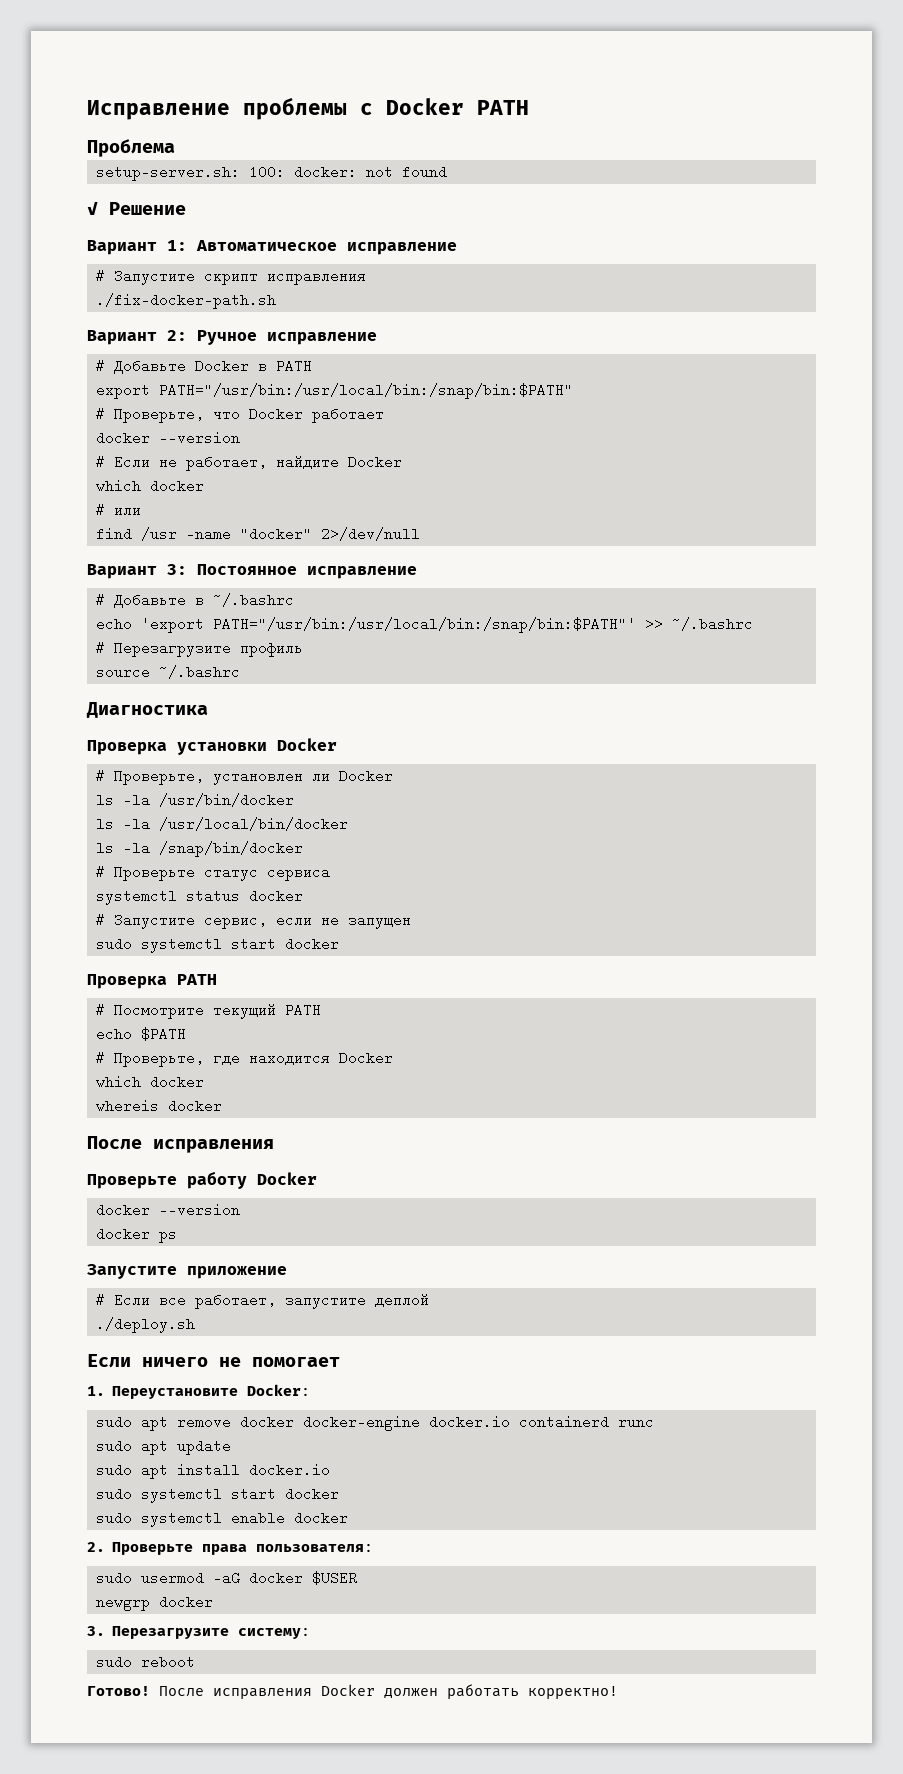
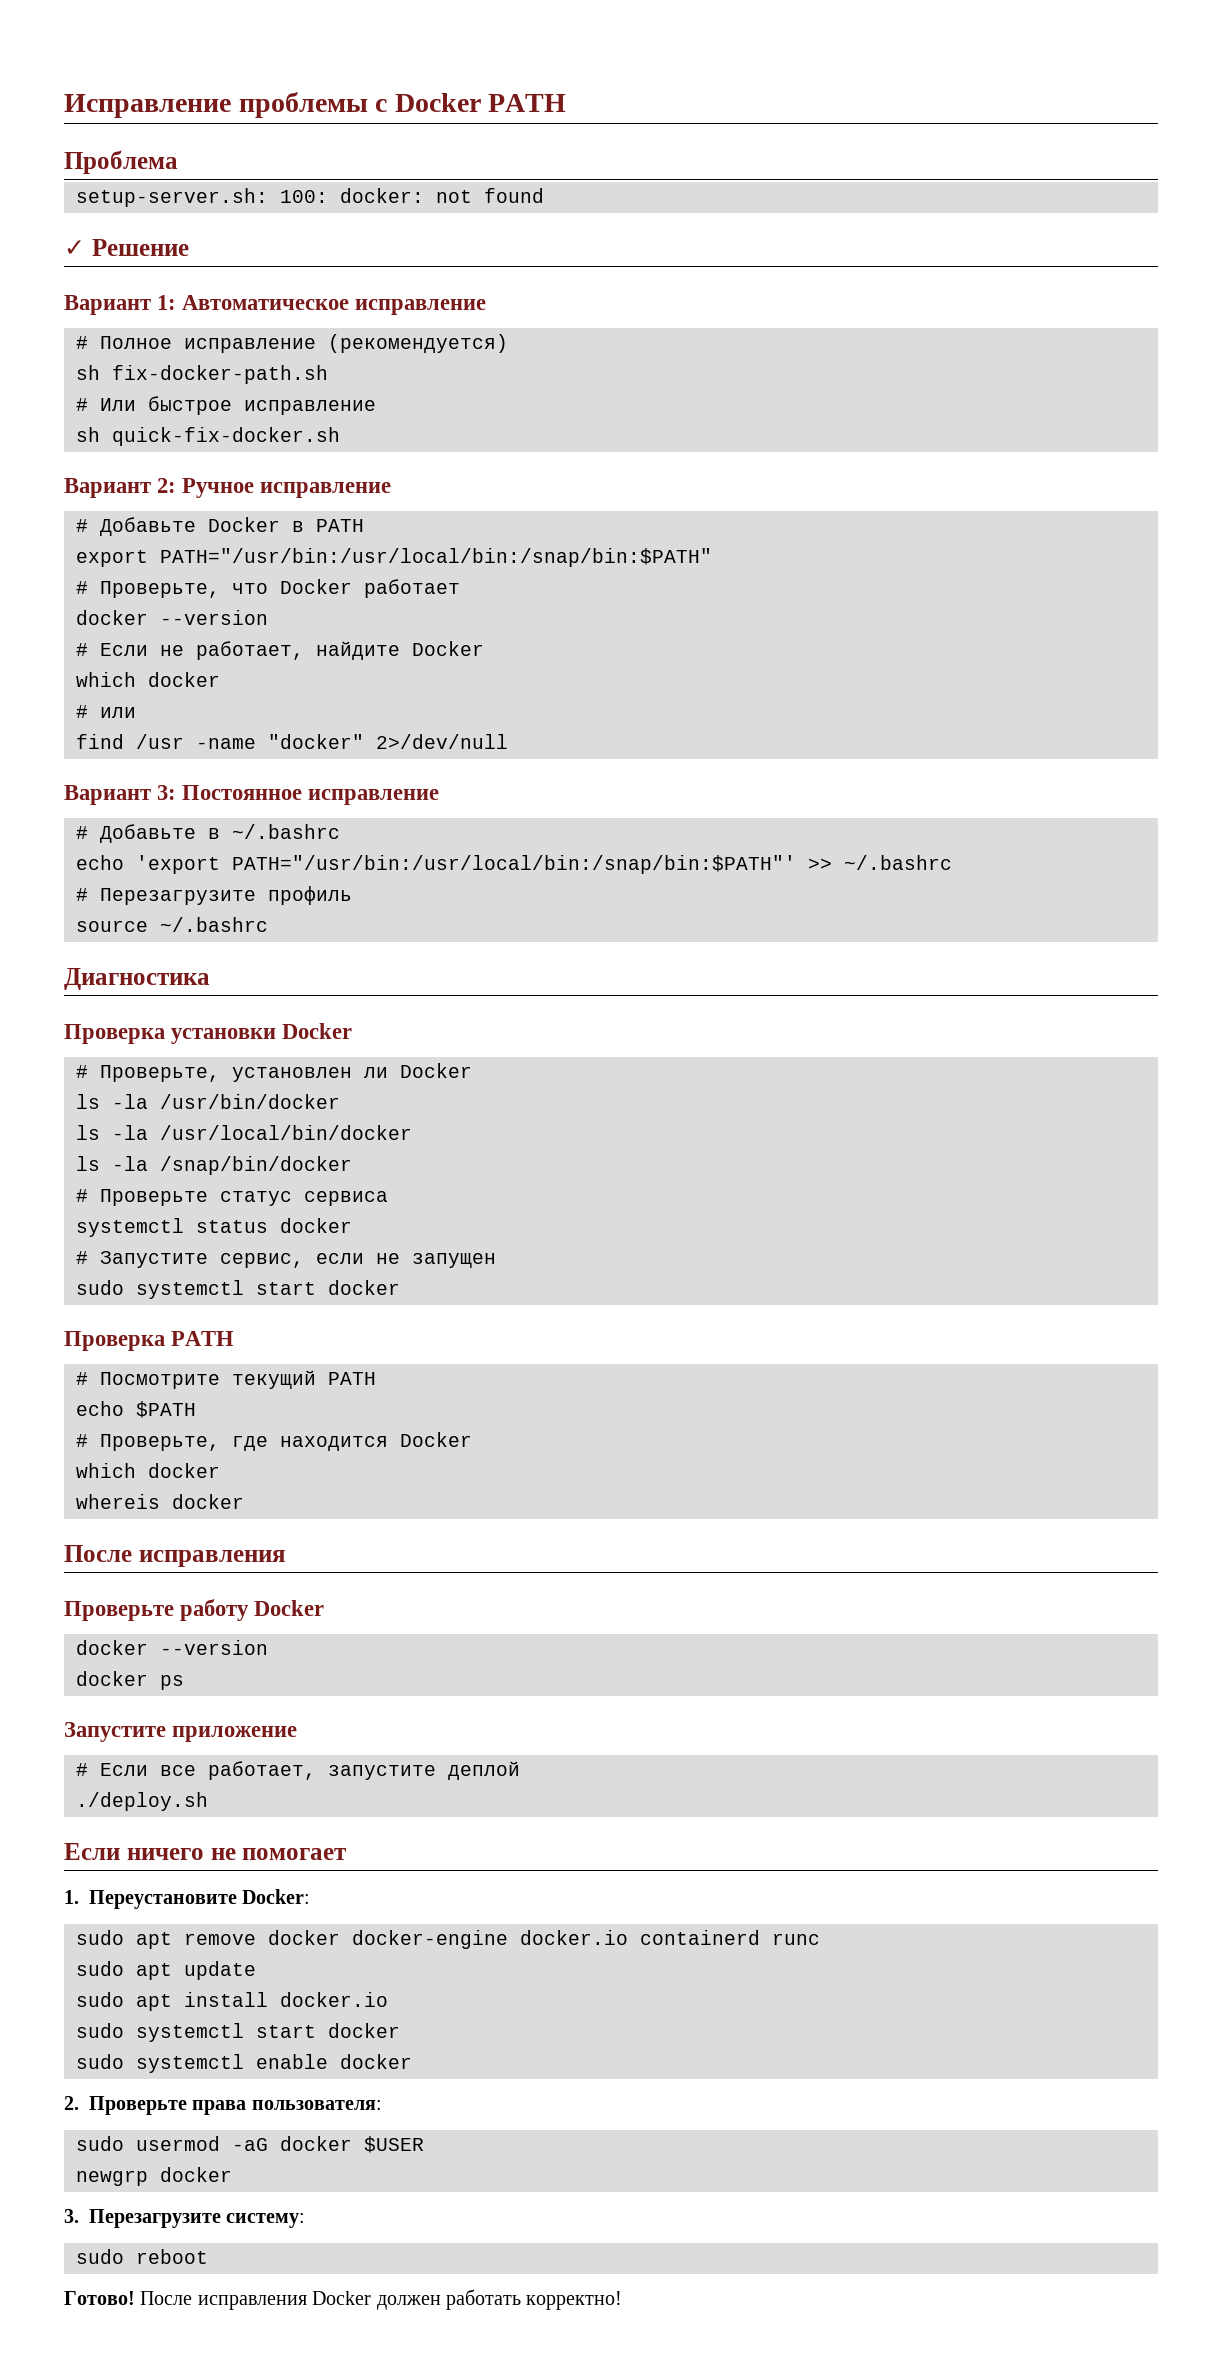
[113,267,366,285] [95,293,276,309] Запустите скрипт исправления // ./fix-docker-path.sh -> [100,334,508,353] [76,365,328,384] [76,396,376,415] [76,427,340,446] Полное исправление (рекомендуется) // sh fix-docker-path.sh // # Или быстрое исправление // sh quick-fix-docker.sh

